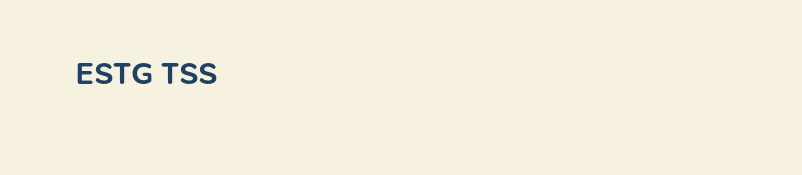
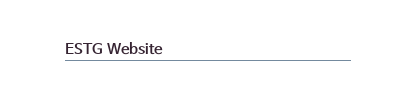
[161,63,218,84] TSS -> [106,42,163,55] Website

